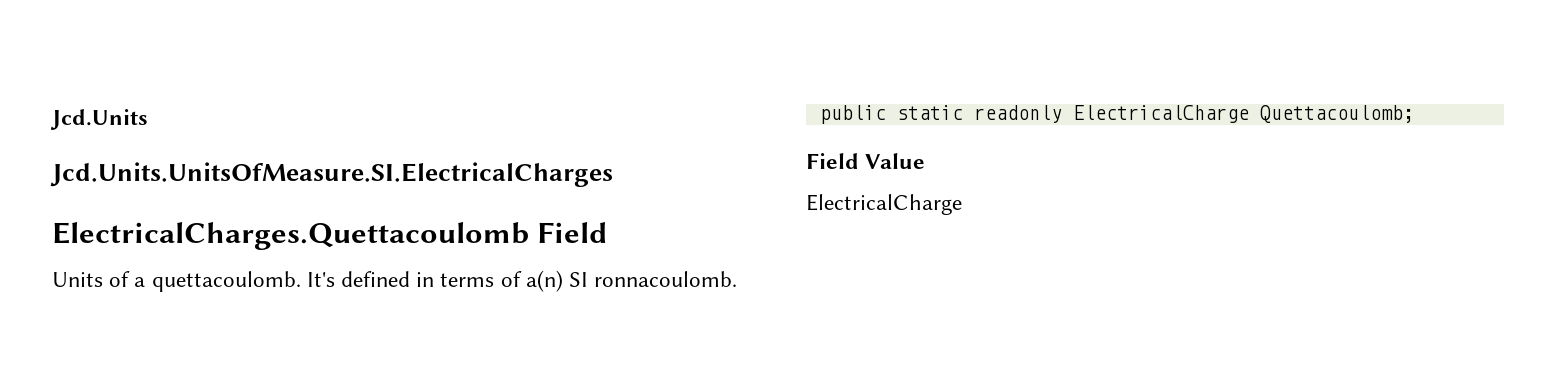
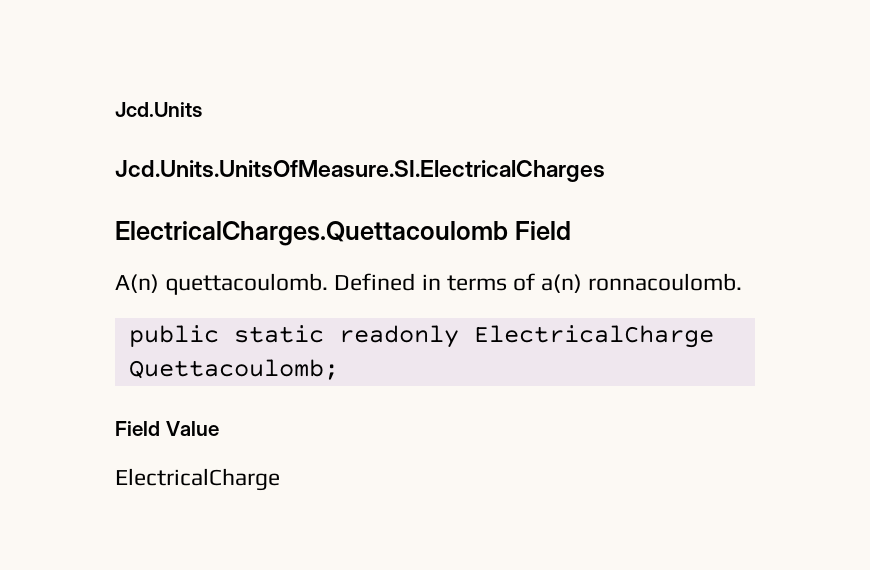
[52,271,411,292] Units of a quettacoulomb. It's defined -> [115,273,416,295] A(n) quettacoulomb. Defined
[569,272,589,287] SI -> (583, 283) none

